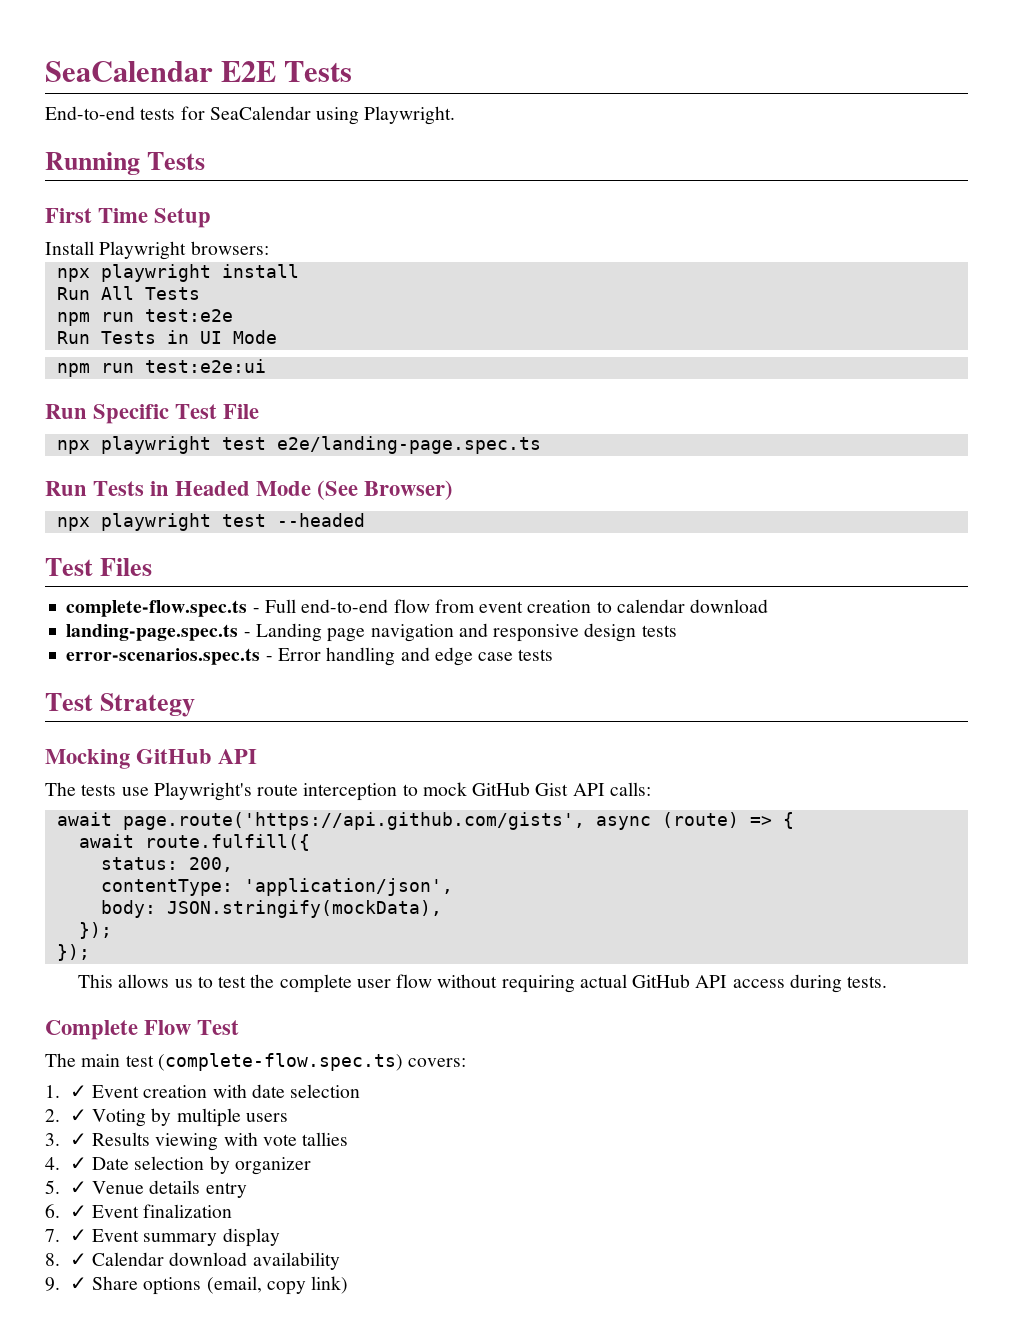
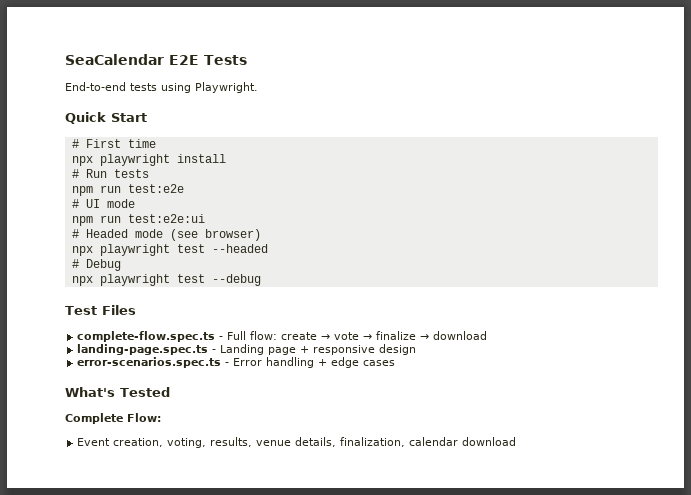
[180,106,311,120] for SeaCalendar -> (157, 87) none
[45,152,206,175] [45,208,212,228] [45,241,269,260] Running Tests // First Time Setup // Install Playwright browsers: -> [65,112,147,124] [71,139,156,148] Quick Start // # First time
[56,286,200,300] Run All Tests -> [71,169,149,178] # Run tests
[56,330,277,344] [56,359,266,377] [45,404,260,424] [56,436,541,454] [45,480,454,500] [56,513,365,531] Run Tests in UI Mode // npm run test:e2e:ui // Run Specific Test File // npx playwright test e2e/landing-page.spec.ts // Run Tests in Headed Mode (See Browser) // npx playwright test --headed -> [71,199,135,208] [71,214,205,226] [71,229,261,241] [71,244,268,256] [71,259,121,271] [71,274,261,286] # UI mode // npm run test:e2e:ui // # Headed mode (see browser) // npx playwright test --headed // # Debug // npx playwright test --debug
[301,599,685,613] end-to-end flow from event creation to calendar -> [250,331,430,340] flow: create → vote → finalize →
[370,623,488,642] navigation and -> [300,346,310,353] +
[641,625,677,637] tests -> (417, 349) none
[400,647,554,666] [45,693,196,717] [45,749,258,769] [45,782,651,801] [56,812,794,830] [78,834,310,851] [100,857,233,872] [100,878,453,896] [100,900,442,918] [78,922,112,939] [56,944,90,961] [78,974,888,993] [45,1020,240,1040] [45,1053,467,1071] [45,1084,361,1098] [45,1108,288,1127] [45,1132,349,1151] [45,1156,311,1175] [45,1180,247,1198] [45,1204,233,1218] [45,1228,280,1247] [45,1252,340,1270] [45,1276,349,1295] and edge case tests // Test Strategy // Mocking GitHub API // The tests use Playwright's route interception to mock GitHub Gist API calls: // await page.route('https://api.github.com/gists', async (route) => { // await route.fulfill({ // status: 200, // contentType: 'application/json', // body: JSON.stringify(mockData), // }); // }); // This allows us to test the complete user flow without requiring actual GitHub API access during tests. // Complete Flow Test // The main test (complete-flow.spec.ts) covers: // 1. ✓ Event creation with date selection // 2. ✓ Voting by multiple users // 3. ✓ Results viewing with vote tallies // 4. ✓ Date selection by organizer // 5. ✓ Venue details entry // 6. ✓ Event finalization // 7. ✓ Event summary display // 8. ✓ Calendar download availability // 9. ✓ Share options (email, copy link) -> [318,357,396,368] [65,387,170,397] [65,413,161,424] [77,437,517,448] + edge cases // What's Tested // Complete Flow: // Event creation, voting, results, venue details, finalization, calendar download

